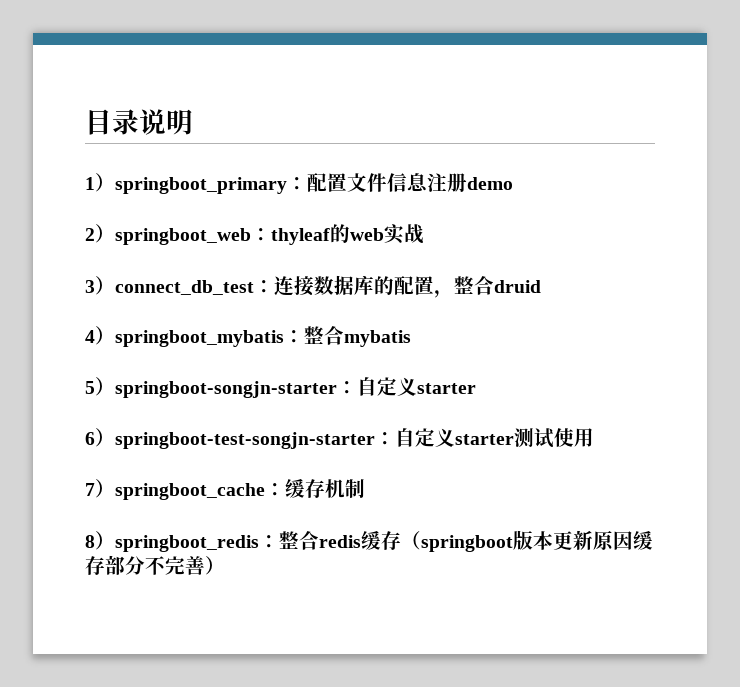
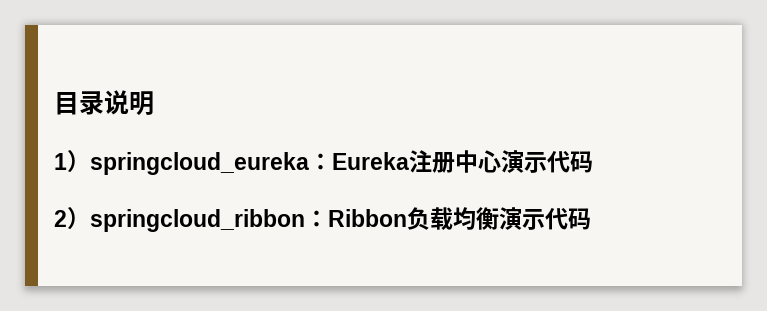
[115,173,513,194] [85,224,424,245] [85,275,541,298] [85,326,411,347] [85,377,476,398] [85,428,594,449] [85,479,365,500] [85,530,653,552] [85,555,225,575] springboot_primary：配置文件信息注册demo // 2）springboot_web：thyleaf的web实战 // 3）connect_db_test：连接数据库的配置，整合druid // 4）springboot_mybatis：整合mybatis // 5）springboot-songjn-starter：自定义starter // 6）springboot-test-songjn-starter：自定义starter测试使用 // 7）springboot_cache：缓存机制 // 8）springboot_redis：整合redis缓存（springboot版本更新原因缓存部分不完善） -> [90,150,593,175] [54,207,591,232] springcloud_eureka：Eureka注册中心演示代码 // 2）springcloud_ribbon：Ribbon负载均衡演示代码

